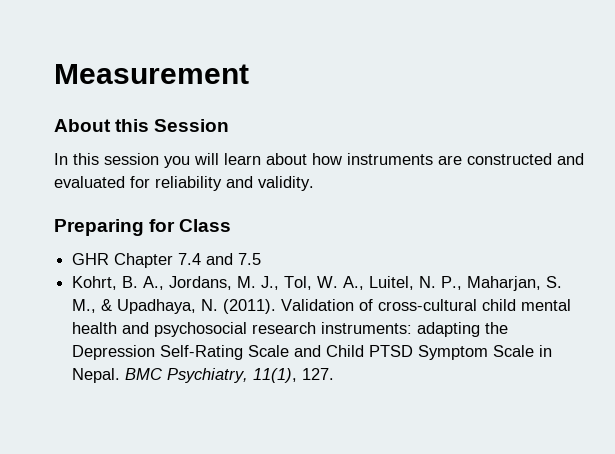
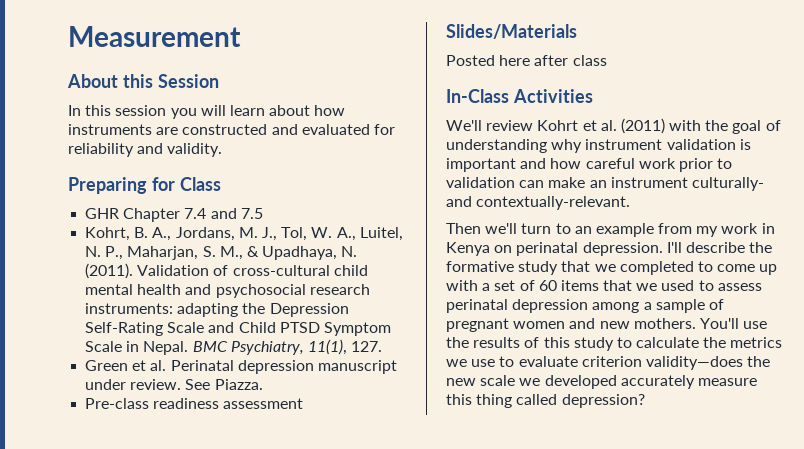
(335, 374) none -> [85,360,397,374] [85,379,263,390] [85,398,304,409] [446,24,577,39] [446,55,607,66] [446,89,593,103] [446,118,781,134] [446,139,751,153] [446,158,733,172] [446,177,764,191] [446,196,631,210] [446,223,775,237] [446,242,773,256] [446,261,778,275] [446,280,762,291] [446,299,724,313] [446,318,768,332] [446,337,783,351] [446,356,771,370] [446,375,757,389] [446,394,645,408] // Green et al. Perinatal depression manuscript under review. See Piazza. // Pre-class readiness assessment // Slides/Materials // Posted here after class // In-Class Activities // We'll review Kohrt et al. (2011) with the goal of understanding why instrument validation is important and how careful work prior to validation can make an instrument culturally- and contextually-relevant. // Then we'll turn to an example from my work in Kenya on perinatal depression. I'll describe the formative study that we completed to come up with a set of 60 items that we used to assess perinatal depression among a sample of pregnant women and new mothers. You'll use the results of this study to calculate the metrics we use to evaluate criterion validity—does the new scale we developed accurately measure this thing called depression?

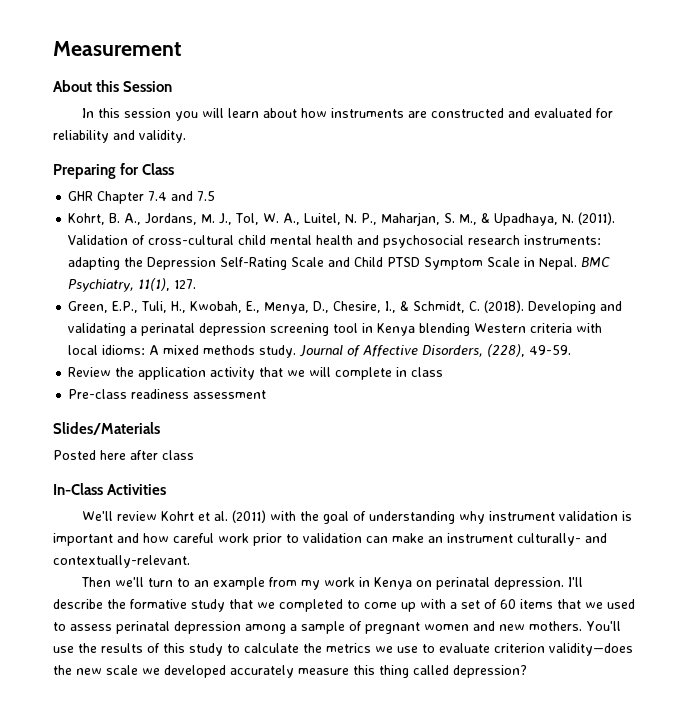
[85,360,397,374] [85,379,263,390] Green et al. Perinatal depression manuscript under review. See Piazza. -> [68,300,623,314] [68,323,603,336] [68,344,572,358] [68,367,444,380] Green, E.P., Tuli, H., Kwobah, E., Menya, D., Chesire, I., & Schmidt, C. (2018). Developing and validating a perinatal depression screening tool in Kenya blending Western criteria with local idioms: A mixed methods study. Journal of Affective Disorders, (228), 49-59. // Review the application activity that we will complete in class

